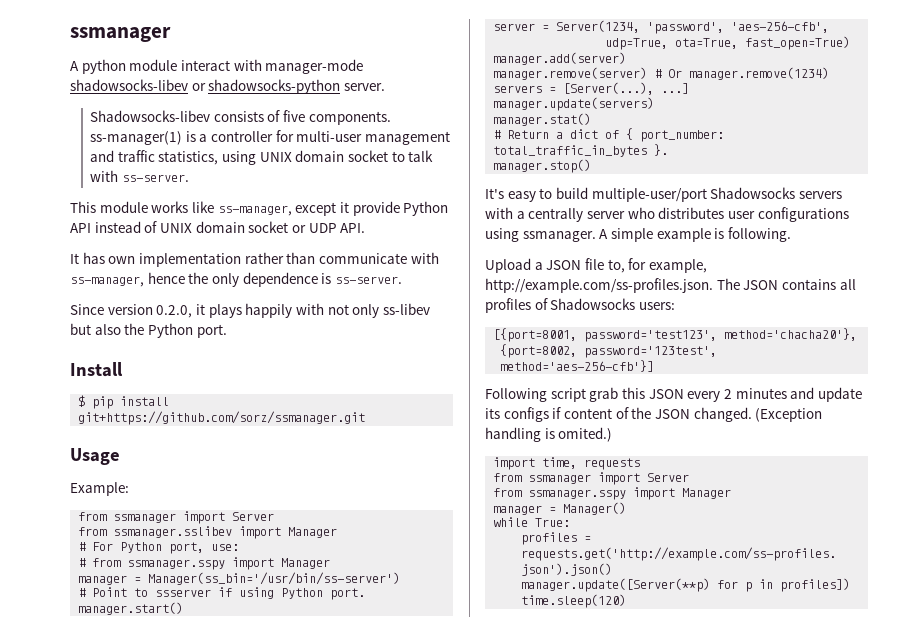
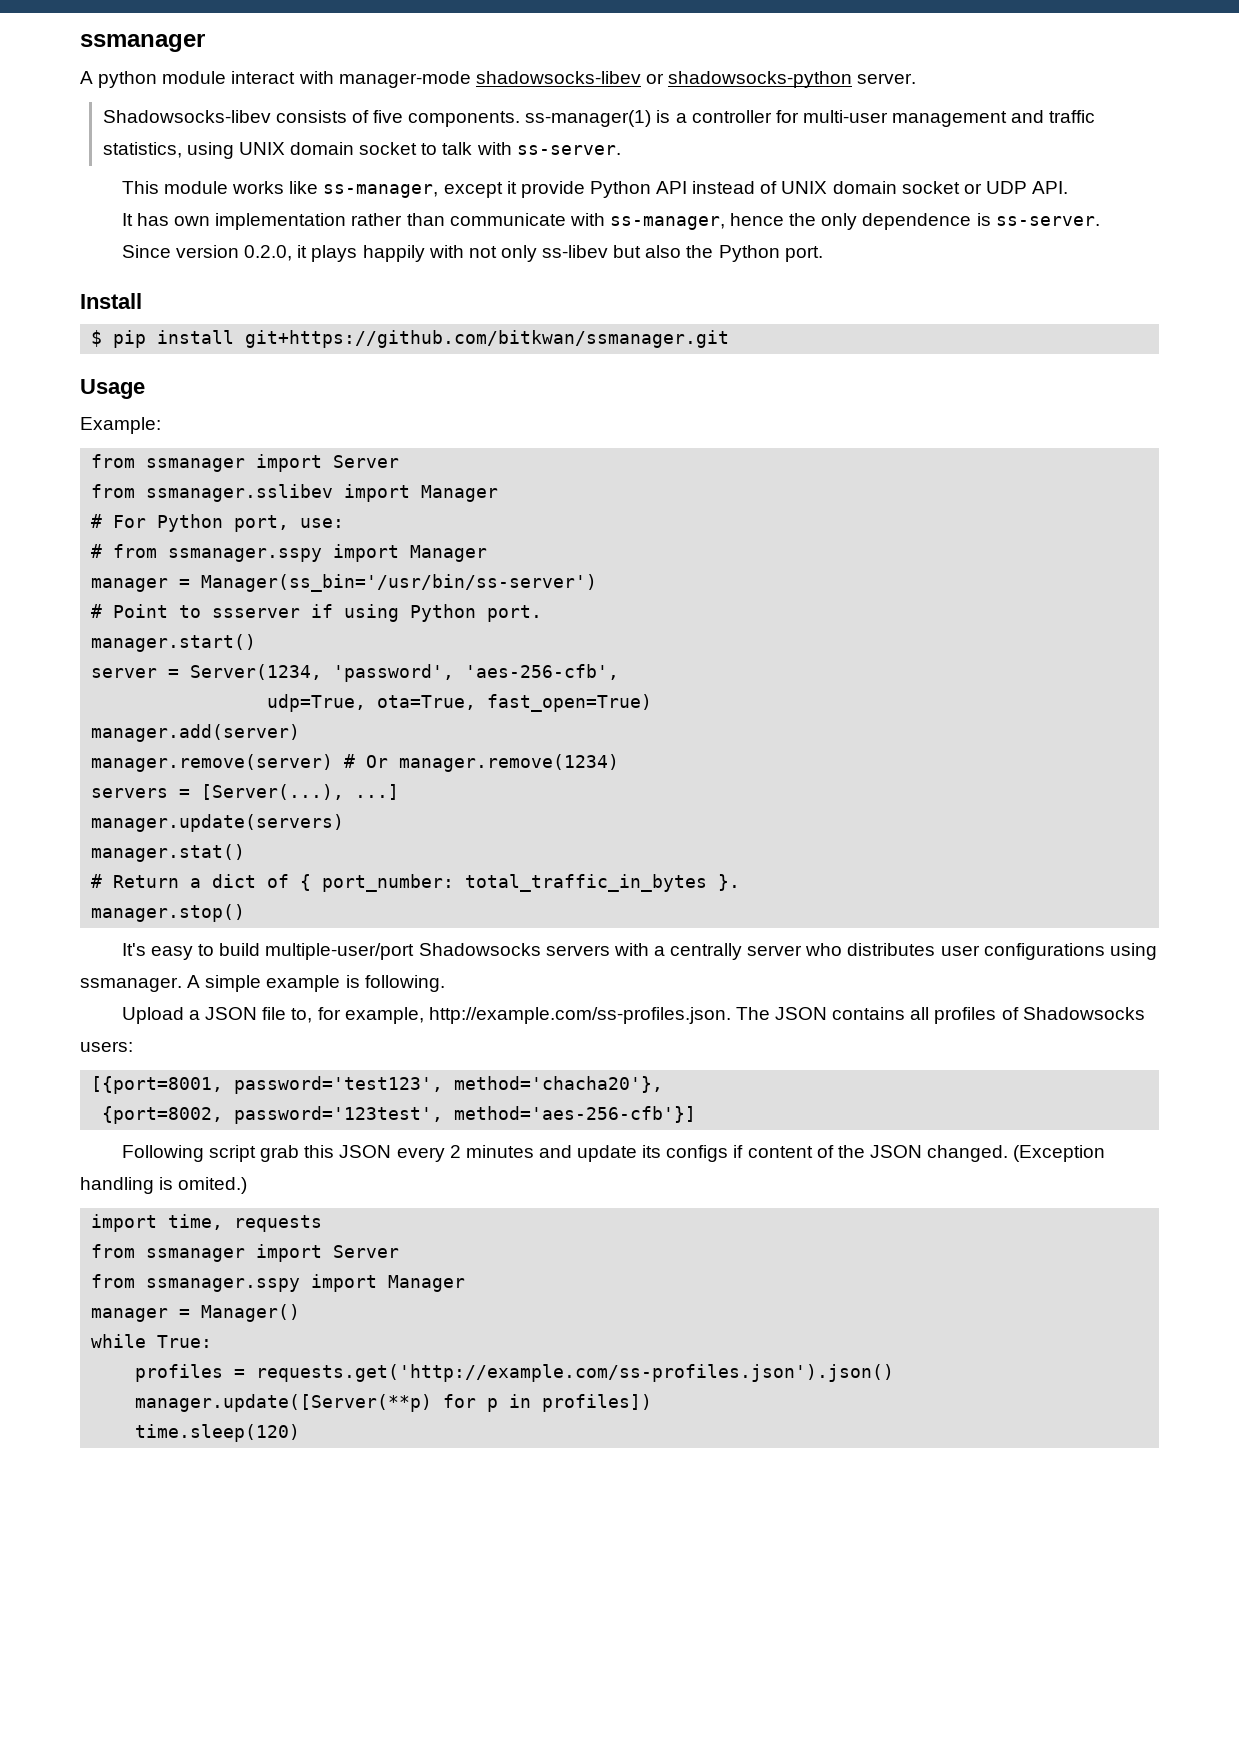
[78,411,366,425] git+https://github.com/sorz/ssmanager.git -> [245,330,730,348] git+https://github.com/bitkwan/ssmanager.git

